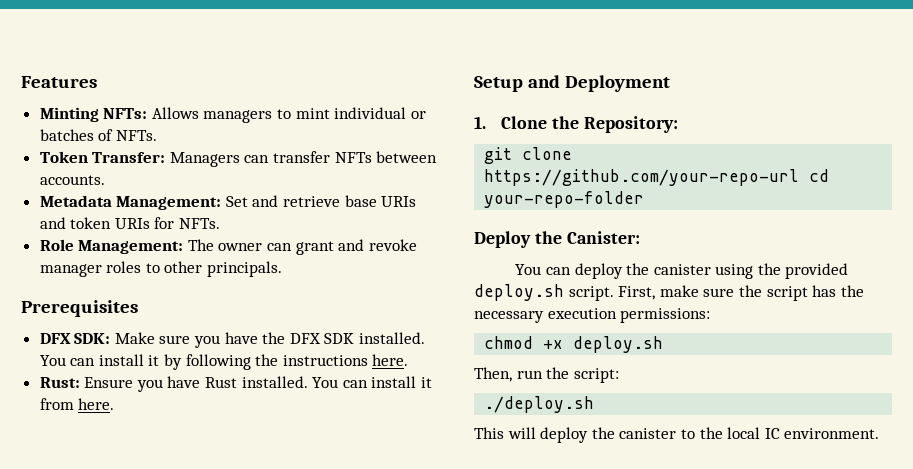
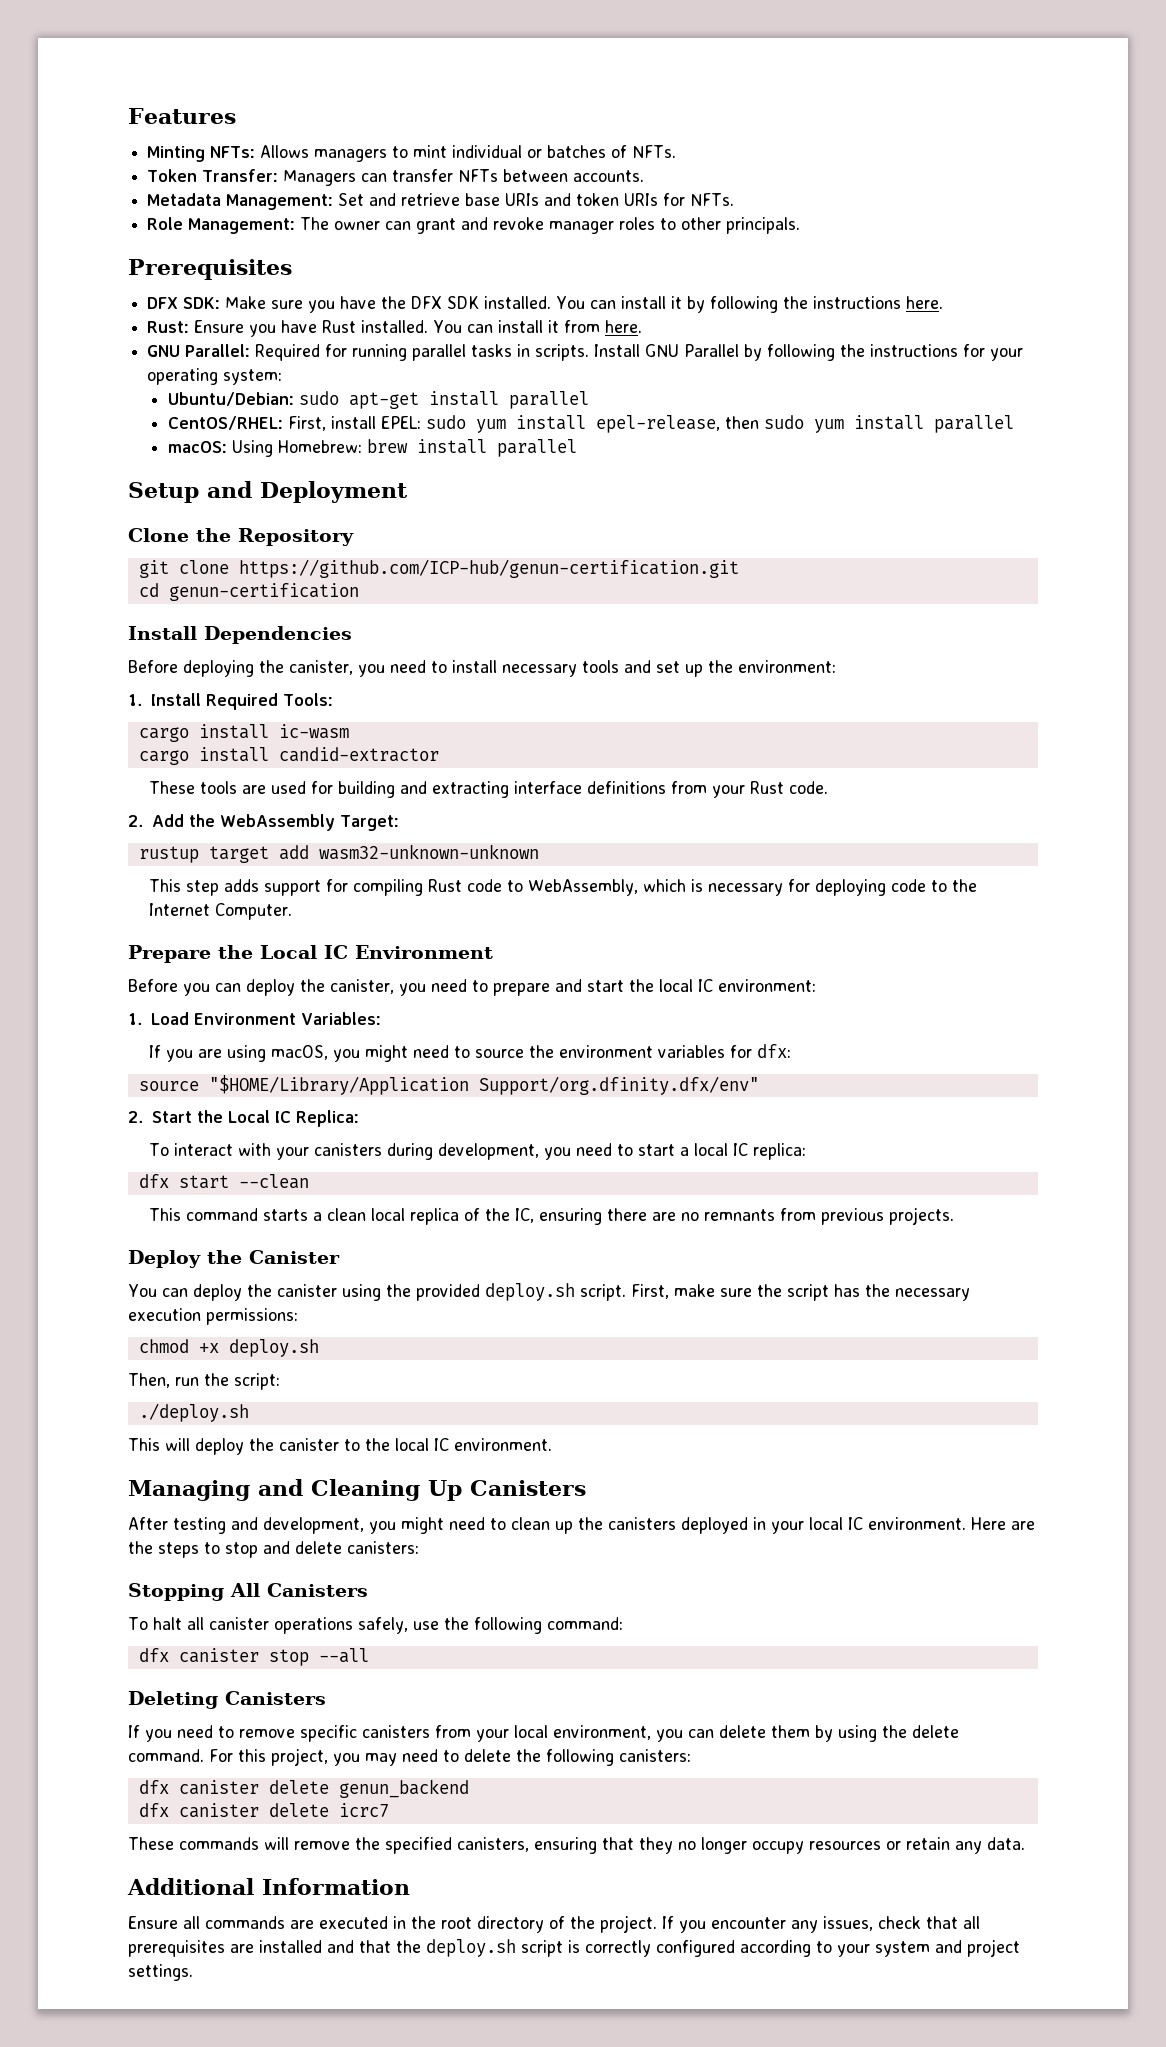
(115, 404) none -> [147,344,1024,361] [147,368,283,385] [168,391,590,409] [168,415,1015,433] [168,439,578,457] // GNU Parallel: Required for running parallel tasks in scripts. Install GNU Parallel by following the instructions for your operating system: // Ubuntu/Debian: sudo apt-get install parallel // CentOS/RHEL: First, install EPEL: sudo yum install epel-release, then sudo yum install parallel // macOS: Using Homebrew: brew install parallel
[474,116,486,129] 1. -> (408, 492) none
[583,116,678,133] Repository: -> [238,528,354,546] Repository
[484,169,830,186] [484,191,645,208] https://github.com/your-repo-url cd your-repo-folder -> [238,559,739,578] [138,583,359,601] [128,626,352,644] [128,660,836,677] [128,693,333,710] [138,724,349,742] [138,747,439,765] [148,781,828,798] [128,814,399,831] [138,844,539,863] [148,879,977,896] [148,903,292,920] [128,945,493,963] [128,979,816,996] [128,1012,381,1025] [148,1044,791,1062] [138,1075,759,1095] [128,1110,359,1127] [148,1143,806,1160] [138,1174,309,1189] [148,1207,954,1225] https://github.com/ICP-hub/genun-certification.git // cd genun-certification // Install Dependencies // Before deploying the canister, you need to install necessary tools and set up the environment: // 1. Install Required Tools: // cargo install ic-wasm // cargo install candid-extractor // These tools are used for building and extracting interface definitions from your Rust code. // 2. Add the WebAssembly Target: // rustup target add wasm32-unknown-unknown // This step adds support for compiling Rust code to WebAssembly, which is necessary for deploying code to the Internet Computer. // Prepare the Local IC Environment // Before you can deploy the canister, you need to prepare and start the local IC environment: // 1. Load Environment Variables: // If you are using macOS, you might need to source the environment variables for dfx: // source "$HOME/Library/Application Support/org.dfinity.dfx/env" // 2. Start the Local IC Replica: // To interact with your canisters during development, you need to start a local IC replica: // dfx start --clean // This command starts a clean local replica of the IC, ensuring there are no remnants from previous projects.
[566,231,640,244] Canister: -> [249,1250,340,1264] Canister
(880, 433) none -> [128,1479,586,1501] [128,1517,1035,1534] [128,1541,419,1558] [128,1583,368,1601] [128,1617,623,1634] [138,1648,369,1666] [128,1691,326,1709] [128,1725,959,1742] [128,1748,691,1766] [138,1779,469,1798] [138,1803,389,1818] [128,1837,1025,1854] [127,1878,410,1895] [128,1915,980,1933] [128,1939,1020,1957] [128,1964,193,1981] // Managing and Cleaning Up Canisters // After testing and development, you might need to clean up the canisters deployed in your local IC environment. Here are the steps to stop and delete canisters: // Stopping All Canisters // To halt all canister operations safely, use the following command: // dfx canister stop --all // Deleting Canisters // If you need to remove specific canisters from your local environment, you can delete them by using the delete command. For this project, you may need to delete the following canisters: // dfx canister delete genun_backend // dfx canister delete icrc7 // These commands will remove the specified canisters, ensuring that they no longer occupy resources or retain any data. // Additional Information // Ensure all commands are executed in the root directory of the project. If you encounter any issues, check that all prerequisites are installed and that the deploy.sh script is correctly configured according to your system and project settings.

